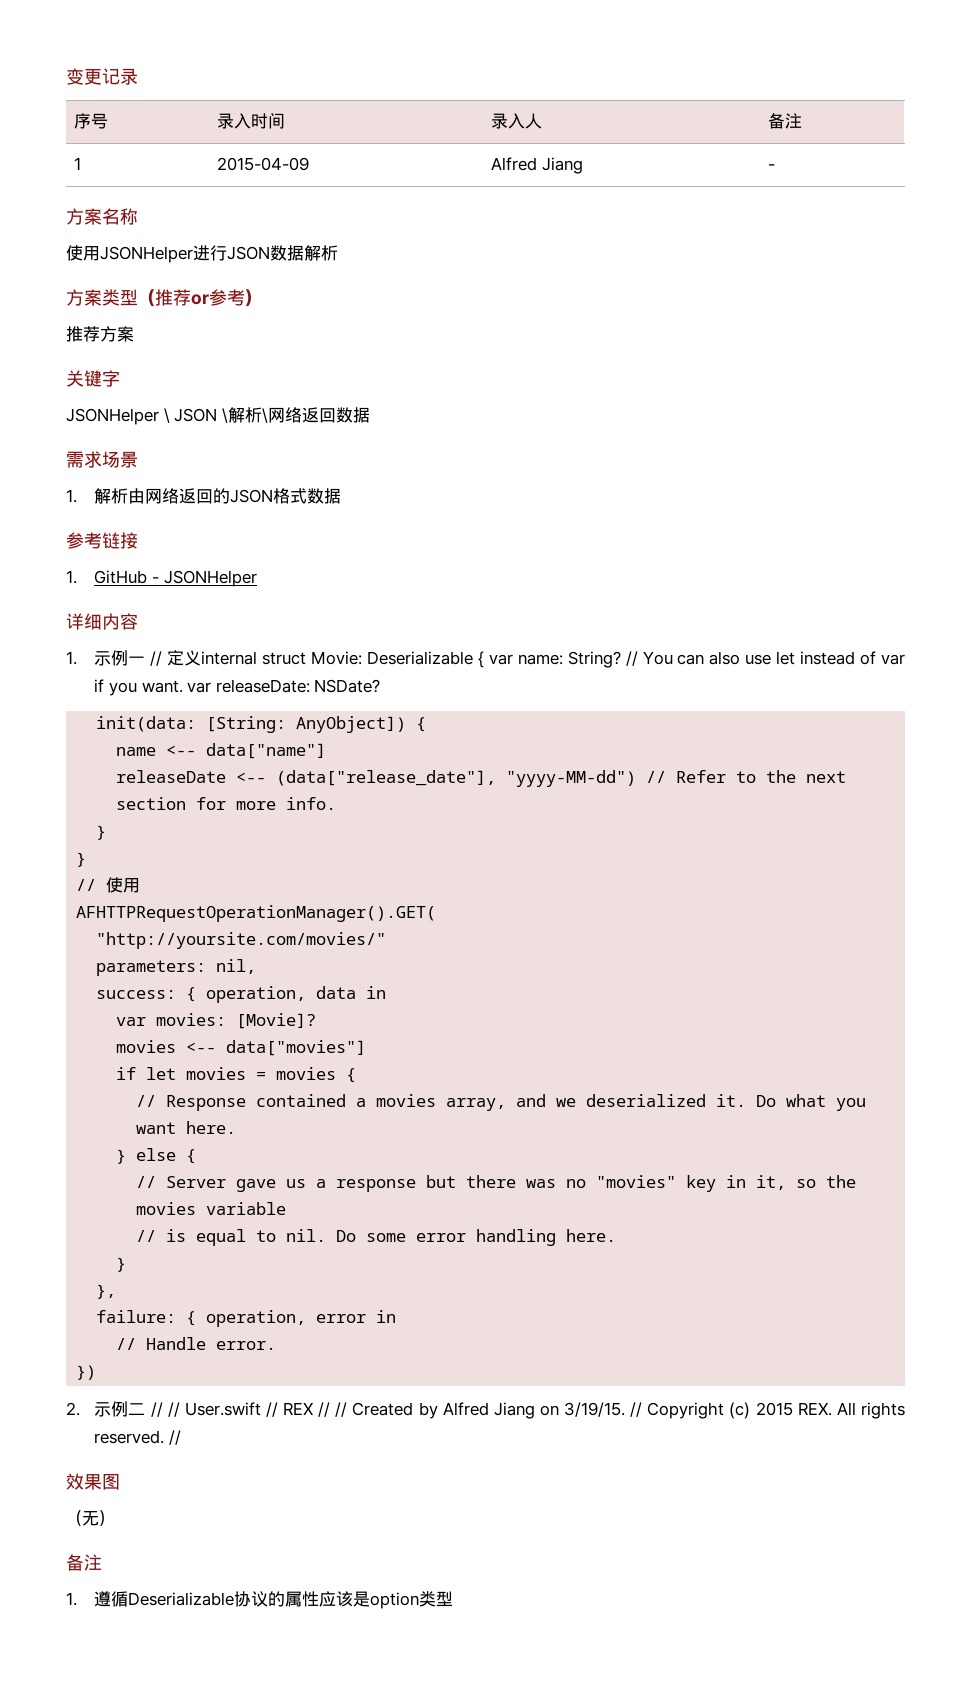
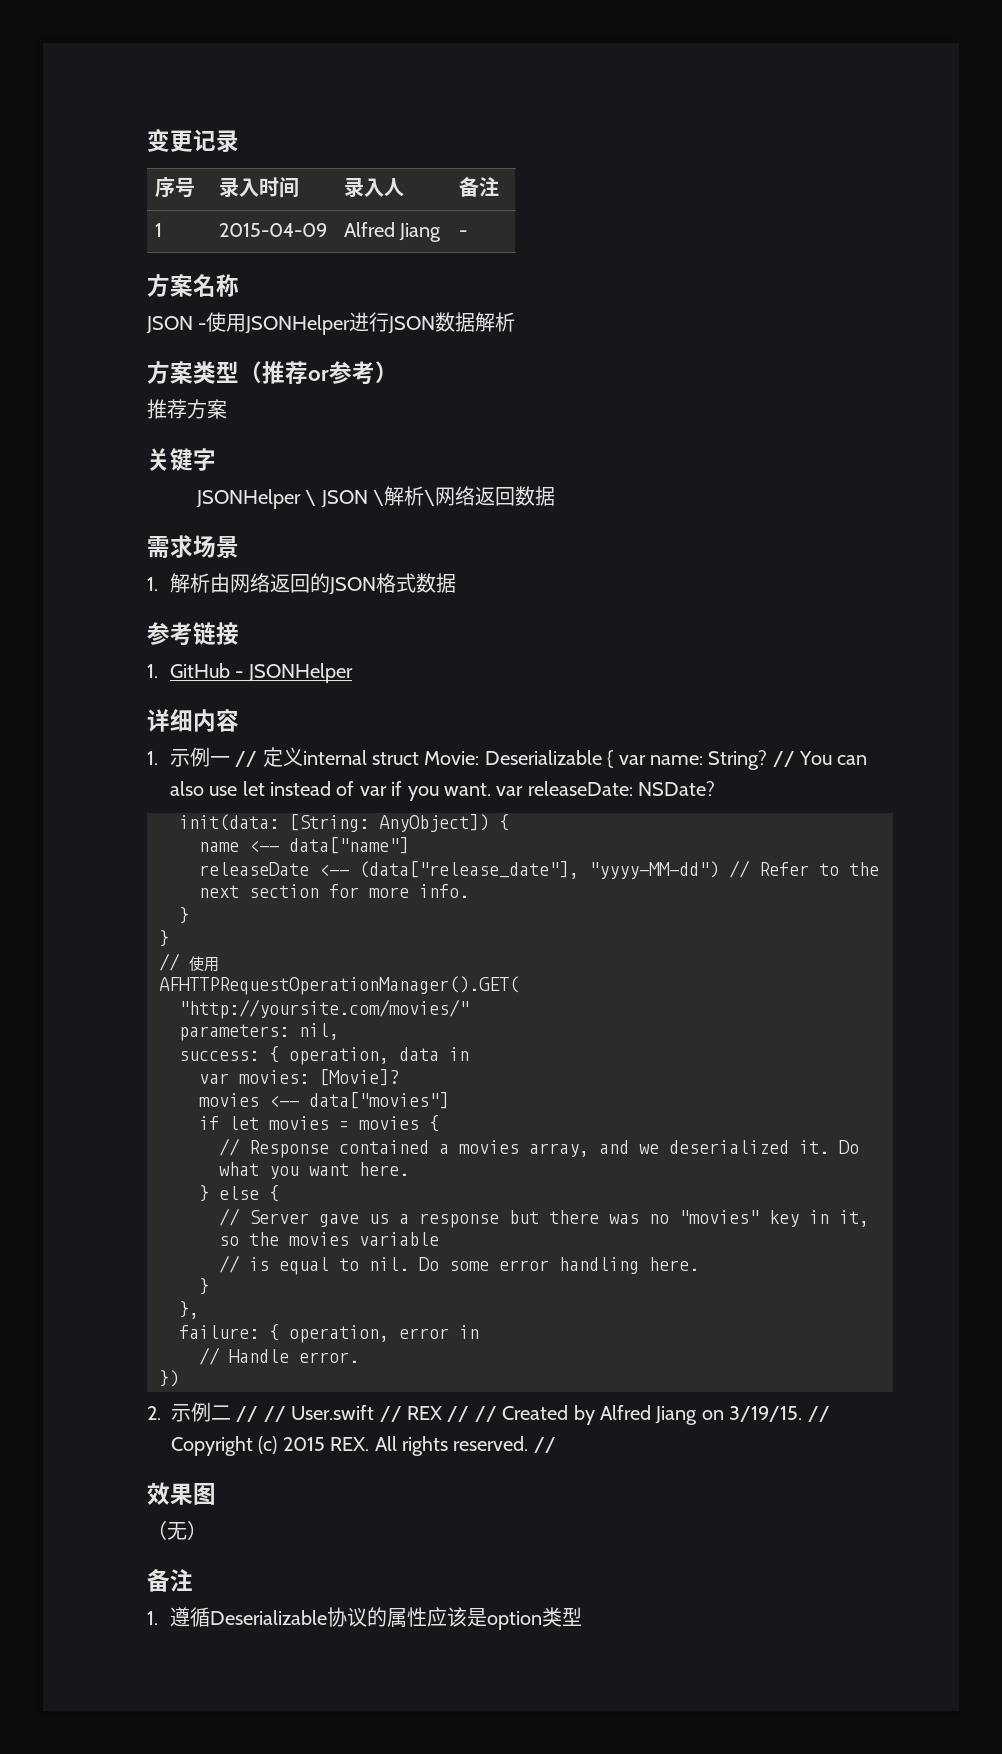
(138, 216) none -> [146,316,207,334] JSON -

